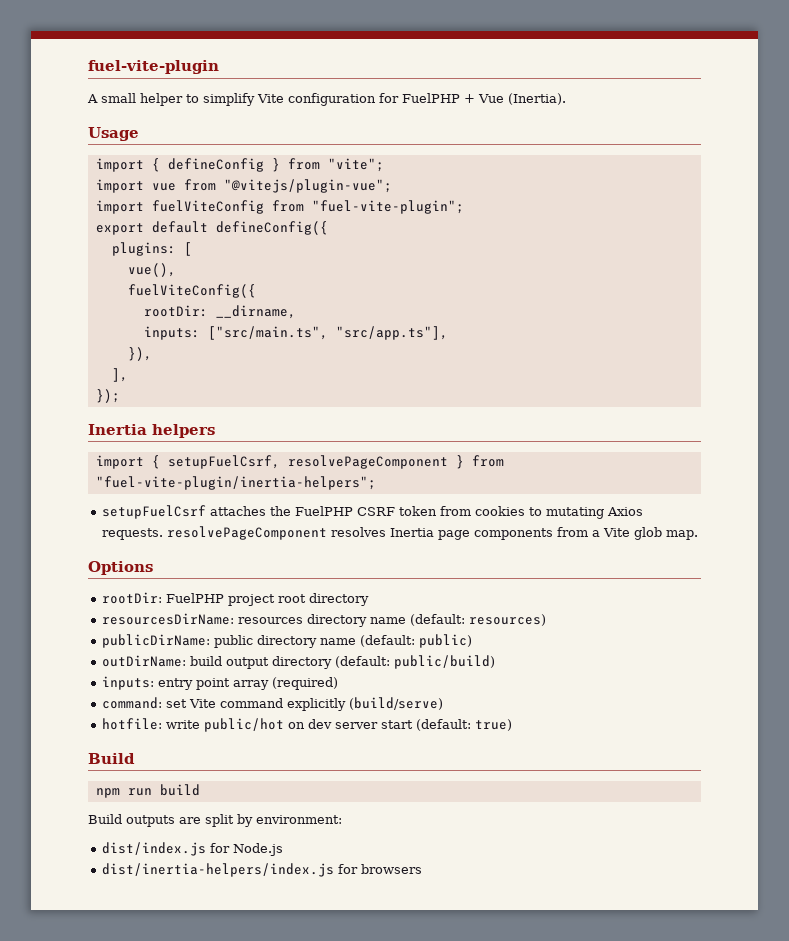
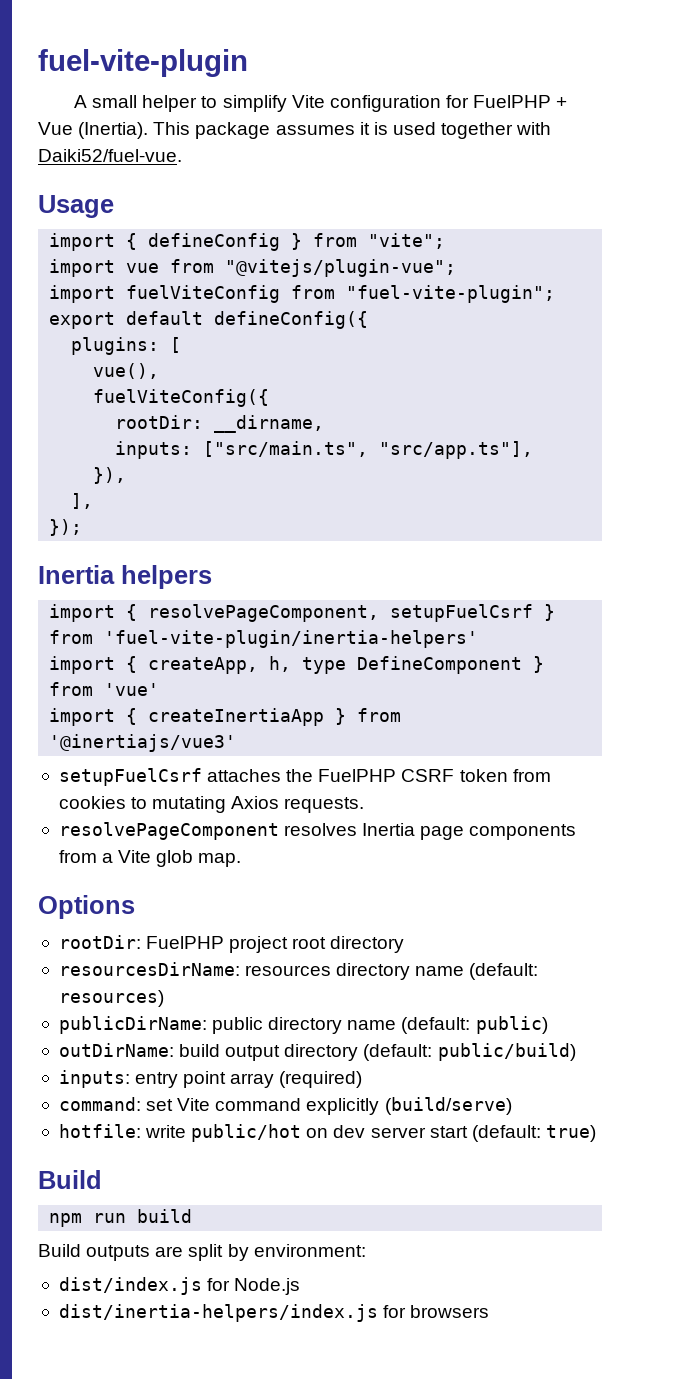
(566, 99) none -> [153,122,552,139] [38,149,182,162] This package assumes it is used together with Daiki52/fuel-vue.
[167,455,504,469] [95,476,376,490] setupFuelCsrf, resolvePageComponent } from "fuel-vite-plugin/inertia-helpers"; -> [148,604,556,622] [49,630,479,648] [49,656,545,674] [49,682,160,696] [49,708,402,726] [49,734,237,752] resolvePageComponent, setupFuelCsrf } from 'fuel-vite-plugin/inertia-helpers' // import { createApp, h, type DefineComponent } from 'vue' // import { createInertiaApp } from '@inertiajs/vue3'
(164, 534) none -> (365, 805) //

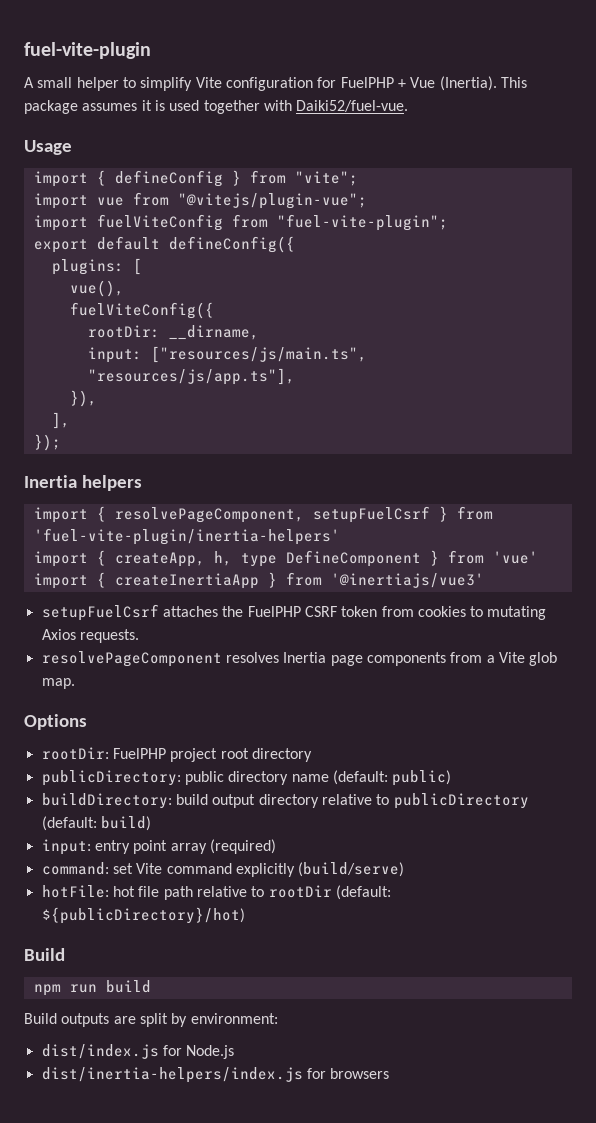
[115,441,534,459] inputs: ["src/main.ts", "src/app.ts"], -> [87,346,367,363] [87,368,295,385] input: ["resources/js/main.ts", "resources/js/app.ts"],
[58,962,539,980] [58,990,164,1007] [58,1016,207,1034] resourcesDirName: resources directory name (default: resources) // publicDirName: -> [41,770,181,786] publicDirectory:
[58,1043,174,1057] outDirName: -> [41,793,172,809] buildDirectory:
[363,1043,576,1061] [58,1070,130,1088] (default: public/build) // inputs: -> [321,793,529,809] [41,816,151,831] [41,839,91,855] relative to publicDirectory (default: build) // input:
[58,1124,596,1142] hotfile: write public/hot on dev server start (default: true) -> [41,885,391,900] [41,907,245,924] hotFile: hot file path relative to rootDir (default: ${publicDirectory}/hot)

